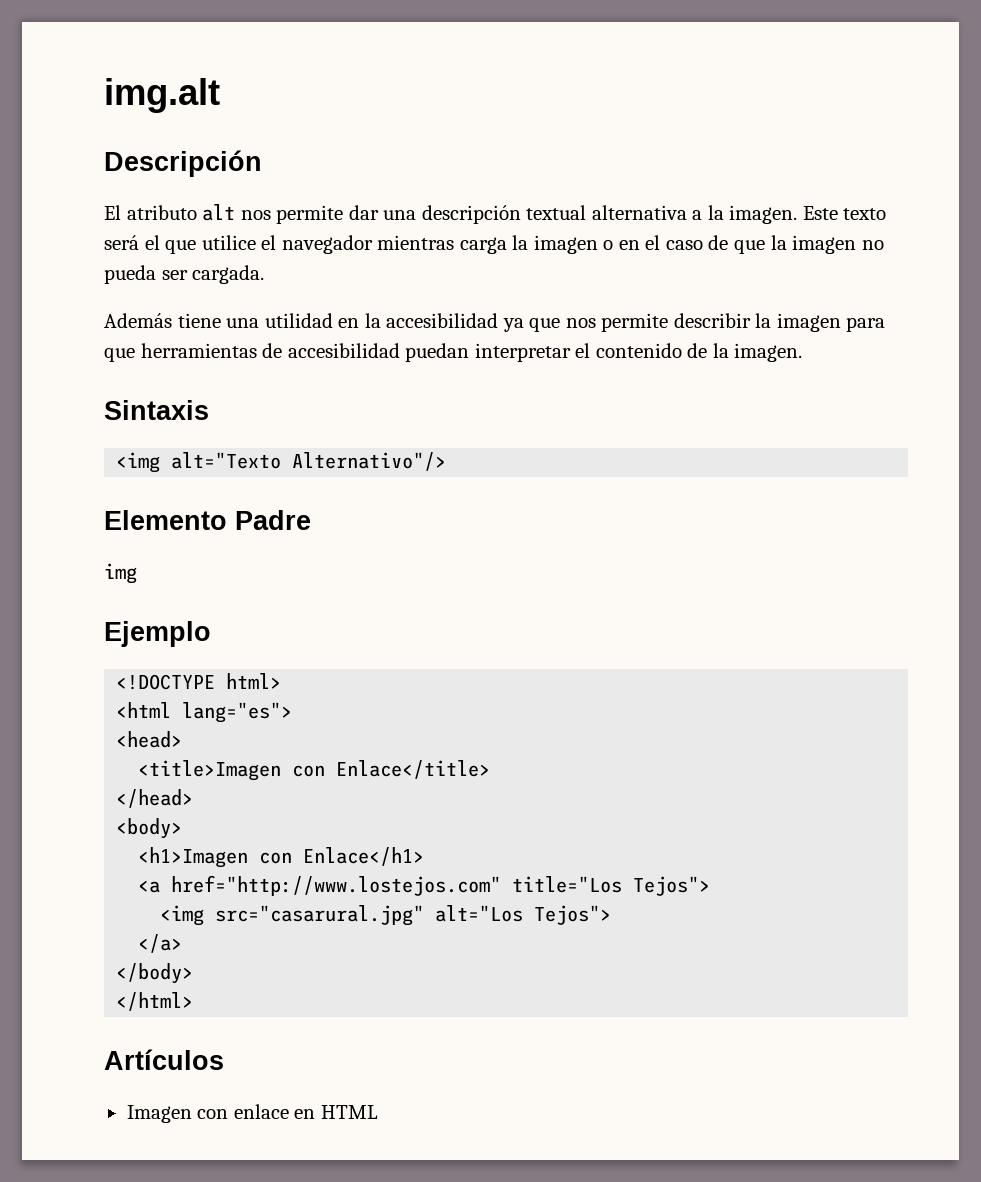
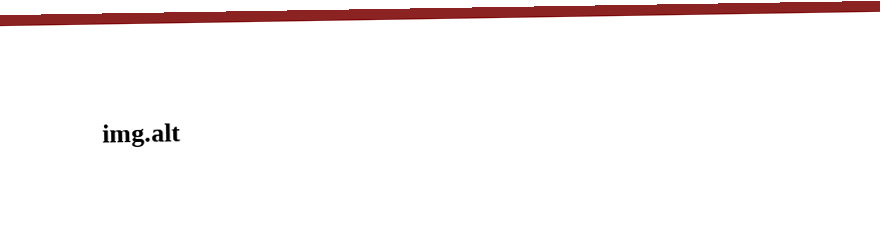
[104,150,262,177] [104,204,887,224] [104,235,884,254] [104,265,265,284] [104,313,886,332] [104,343,803,362] [104,400,209,420] [116,452,447,473] [104,510,311,530] [104,563,137,584] [104,621,211,647] [116,673,282,690] [116,702,293,723] [116,731,183,748] [138,760,491,781] [116,789,194,808] [116,818,183,839] [138,847,425,868] [138,875,711,896] [160,905,612,926] [138,934,183,953] [116,963,194,984] [116,992,194,1011] [104,1049,224,1070] [126,1104,378,1123] // Descripción // El atributo alt nos permite dar una descripción textual alternativa a la imagen. Este texto será el que utilice el navegador mientras carga la imagen o en el caso de que la imagen no pueda ser cargada. // Además tiene una utilidad en la accesibilidad ya que nos permite describir la imagen para que herramientas de accesibilidad puedan interpretar el contenido de la imagen. // Sintaxis // <img alt="Texto Alternativo"/> // Elemento Padre // img // Ejemplo // <!DOCTYPE html> // <html lang="es"> // <head> // <title>Imagen con Enlace</title> // </head> // <body> // <h1>Imagen con Enlace</h1> // <a href="http://www.lostejos.com" title="Los Tejos"> // <img src="casarural.jpg" alt="Los Tejos"> // </a> // </body> // </html> // Artículos // Imagen con enlace en HTML -> (181, 135) none

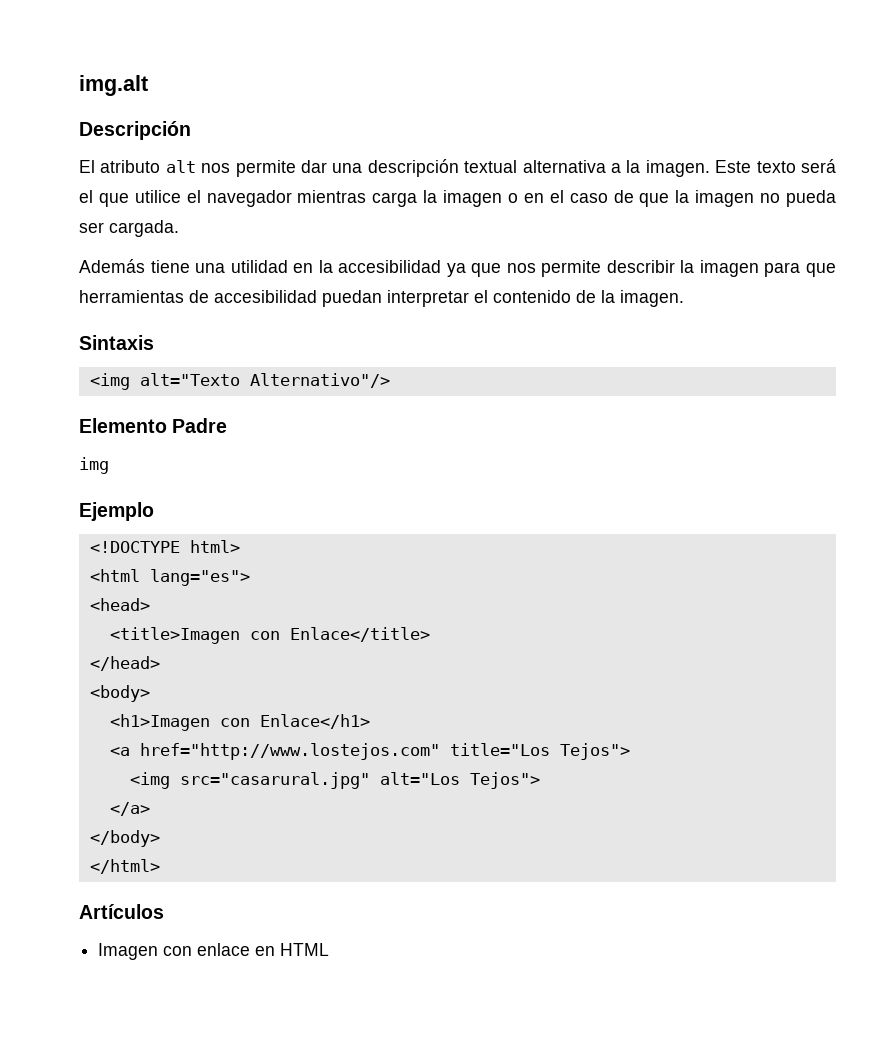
(181, 135) none -> [79,121,191,140] [79,159,836,177] [79,190,837,207] [79,220,179,237] [79,259,836,277] [79,290,684,307] [79,335,154,350] [89,373,390,390] [79,418,228,433] [79,457,109,474] [79,502,154,521] [89,540,240,553] [89,569,250,586] [89,598,150,611] [109,627,430,644] [89,656,160,671] [89,685,150,702] [109,714,370,731] [109,743,630,760] [129,772,540,789] [109,802,150,816] [89,830,160,847] [89,859,160,874] [79,904,164,919] [98,943,330,960] // Descripción // El atributo alt nos permite dar una descripción textual alternativa a la imagen. Este texto será el que utilice el navegador mientras carga la imagen o en el caso de que la imagen no pueda ser cargada. // Además tiene una utilidad en la accesibilidad ya que nos permite describir la imagen para que herramientas de accesibilidad puedan interpretar el contenido de la imagen. // Sintaxis // <img alt="Texto Alternativo"/> // Elemento Padre // img // Ejemplo // <!DOCTYPE html> // <html lang="es"> // <head> // <title>Imagen con Enlace</title> // </head> // <body> // <h1>Imagen con Enlace</h1> // <a href="http://www.lostejos.com" title="Los Tejos"> // <img src="casarural.jpg" alt="Los Tejos"> // </a> // </body> // </html> // Artículos // Imagen con enlace en HTML

